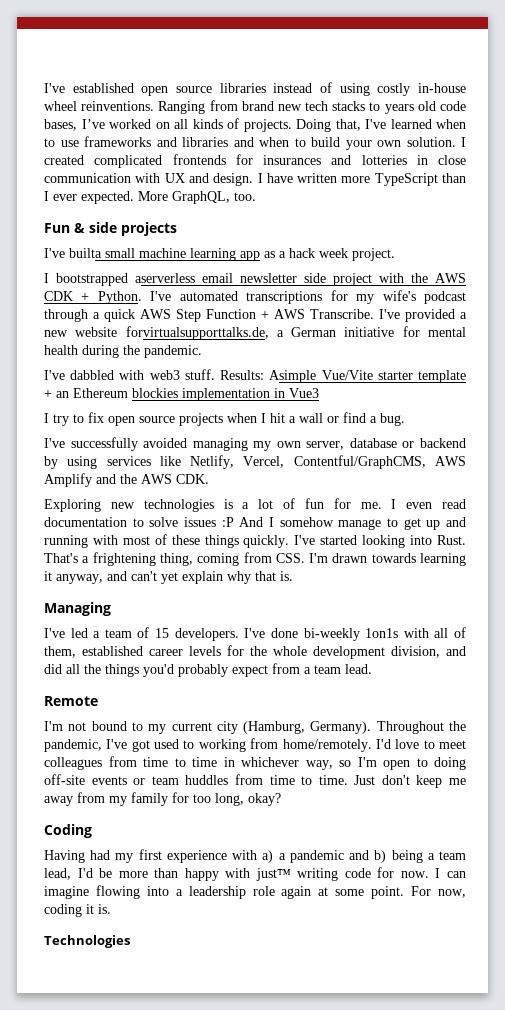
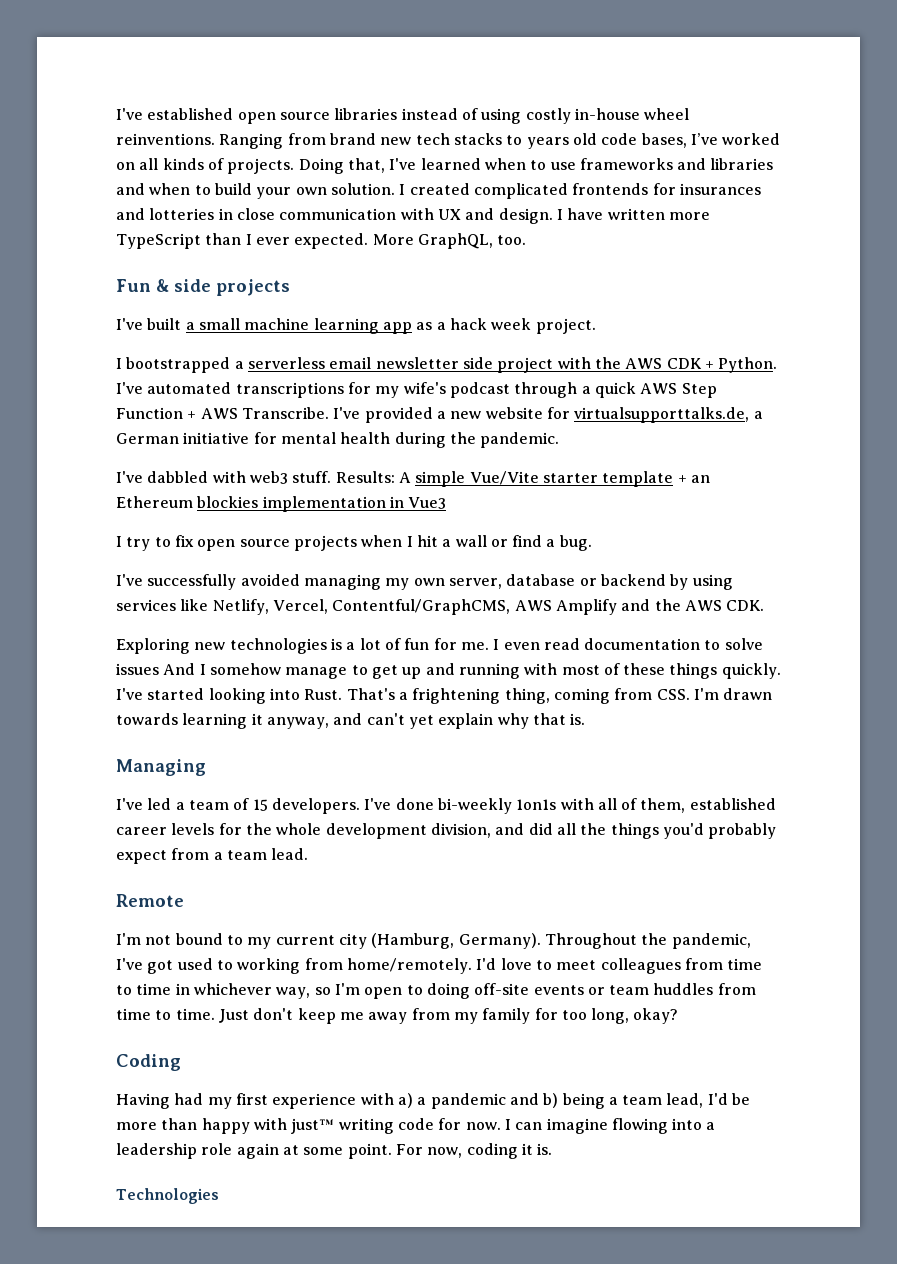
[69,248,102,258] builta -> [147,318,195,330] built a
[135,273,195,283] aserverless -> [234,357,325,369] a serverless
[125,326,269,340] forvirtualsupporttalks.de, -> [546,407,750,423] for virtualsupporttalks.de,
[269,370,317,383] Asimple -> [398,471,466,487] A simple
[221,517,234,527] :P -> (159, 669) none

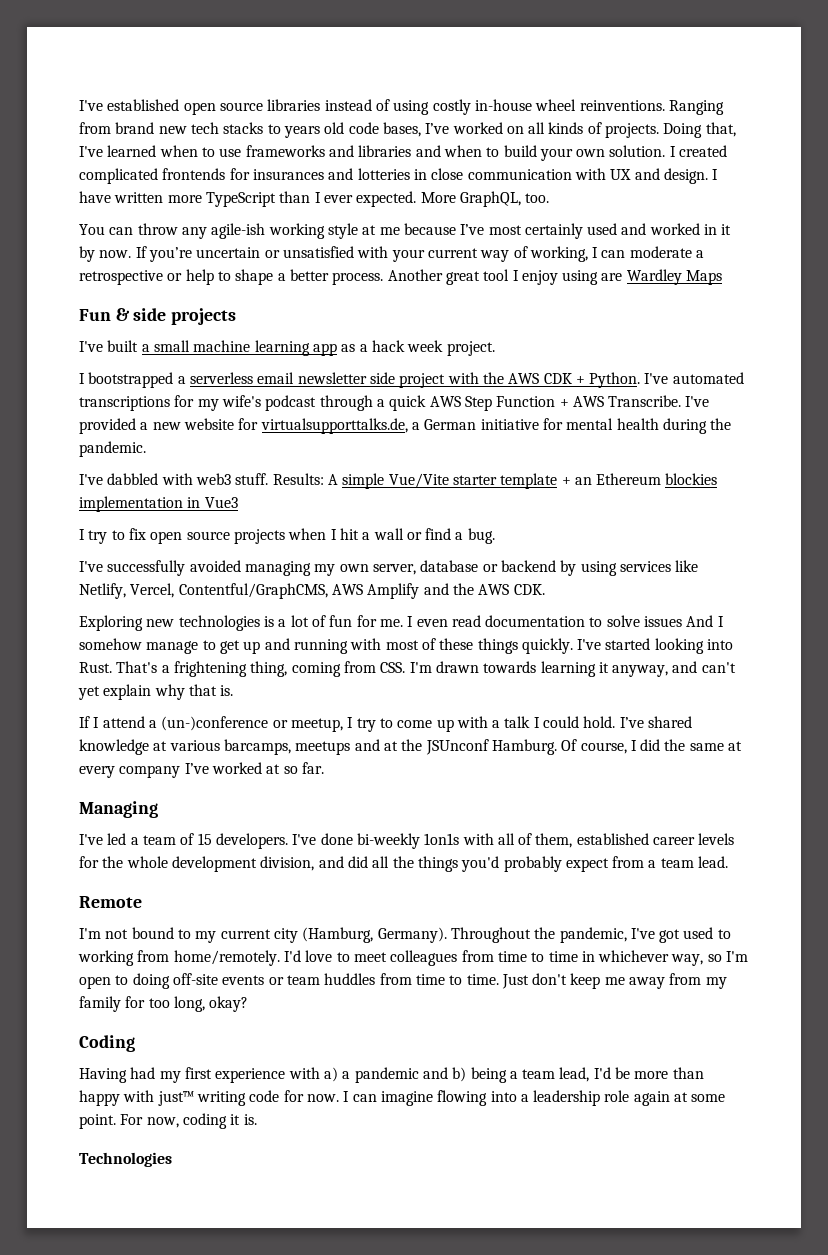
(527, 240) none -> [79,223,732,239] [79,246,705,262] [79,269,723,285] // You can throw any agile-ish working style at me because I’ve most certainly used and worked in it by now. If you’re uncertain or unsatisfied with your current way of working, I can moderate a retrospective or help to shape a better process. Another great tool I enjoy using are Wardley Maps
(586, 719) none -> [79,716,693,732] [79,739,743,755] [79,762,324,778] // If I attend a (un-)conference or meetup, I try to come up with a talk I could hold. I’ve shared knowledge at various barcamps, meetups and at the JSUnconf Hamburg. Of course, I did the same at every company I’ve worked at so far.

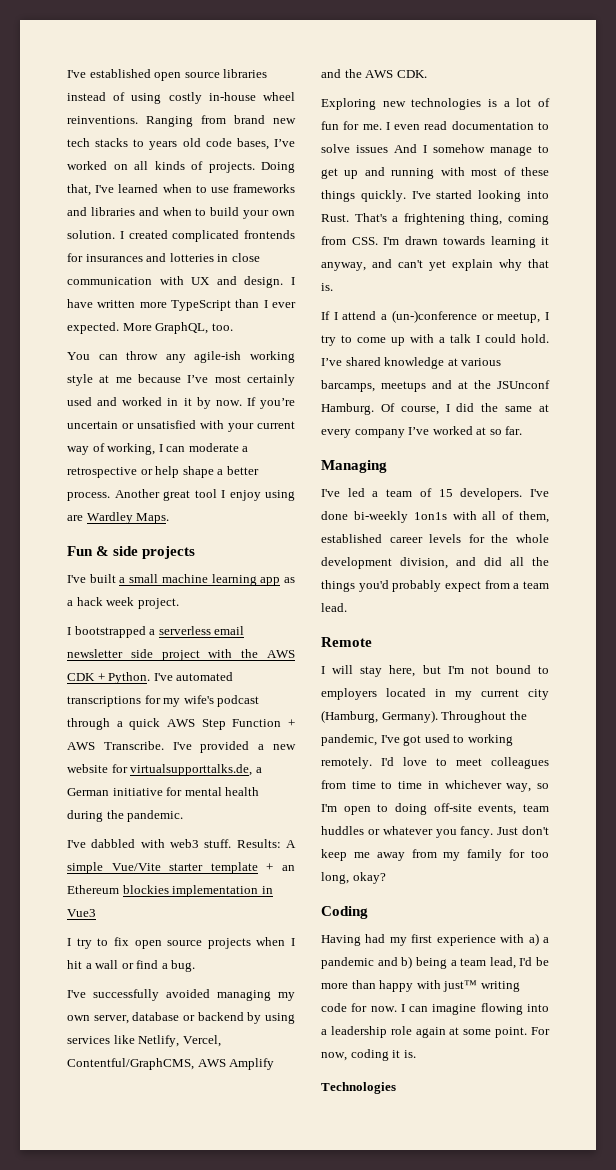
[217,271,231,281] to -> (180, 472) none
[686,270,723,285] Maps -> [136,513,170,524] Maps.
(142, 902) none -> [321,665,441,677] I will stay here, but
(191, 934) none -> [321,688,446,700] employers located in
[137,950,280,966] from home/remotely. -> [321,757,372,769] remotely.
[222,973,499,985] events or team huddles from time to time. -> [478,804,549,815] [321,826,494,838] events, team huddles or whatever you fancy.

